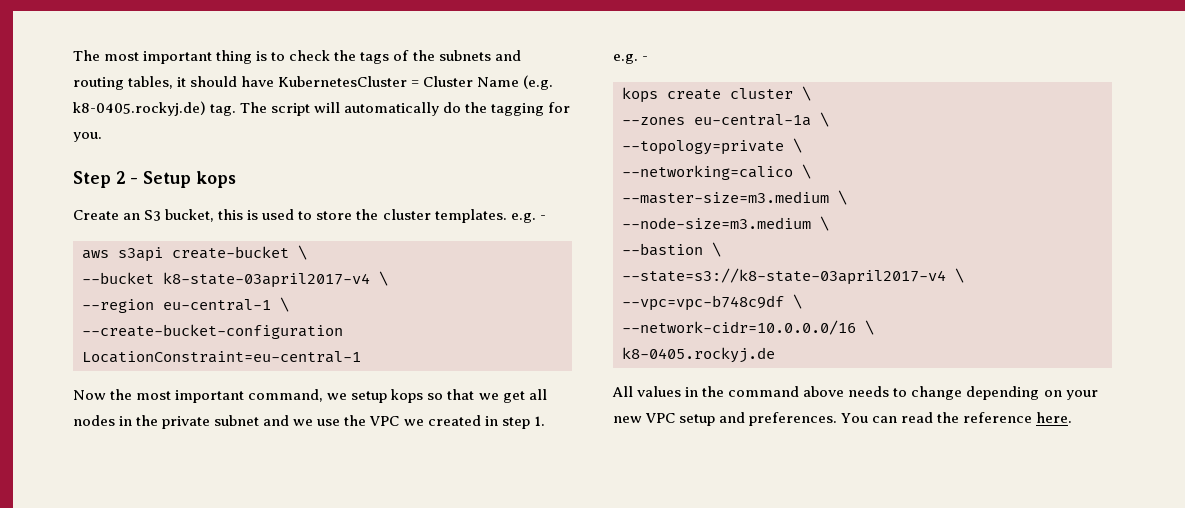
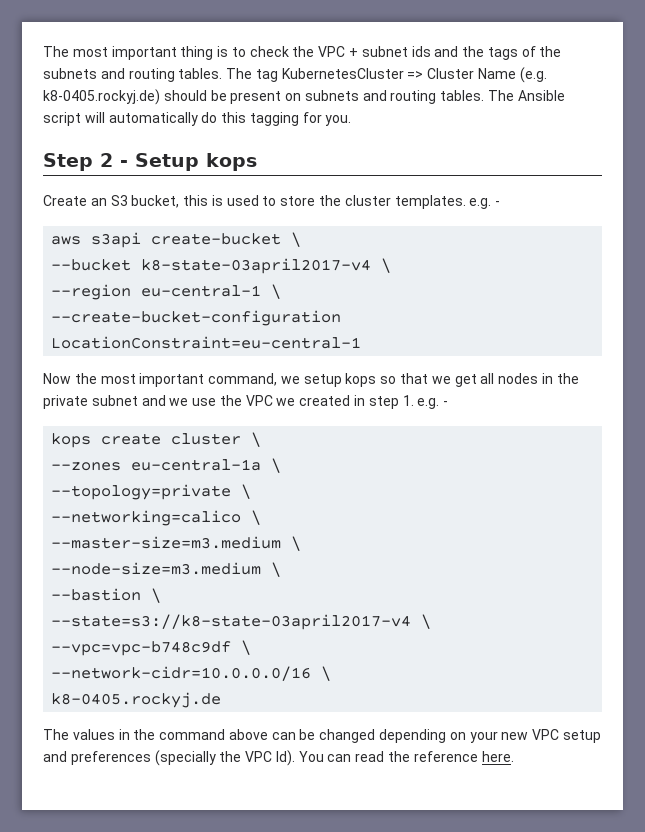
(357, 55) none -> [318,46,485,57] VPC + subnet ids and the
[128,75,554,90] [73,101,268,116] tables, it should have KubernetesCluster = Cluster Name (e.g. k8-0405.rockyj.de) tag. The -> [178,67,547,83] [43,89,565,105] tables. The tag KubernetesCluster => Cluster Name (e.g. k8-0405.rockyj.de) should be present on subnets and routing tables. The Ansible
[465,102,488,113] the -> [221,112,247,123] this
[612,386,633,397] All -> [43,729,69,740] The
[848,386,963,400] needs to change -> [271,729,376,743] can be changed
[749,412,838,426] preferences. -> [70,750,295,766] preferences (specially the VPC Id).

